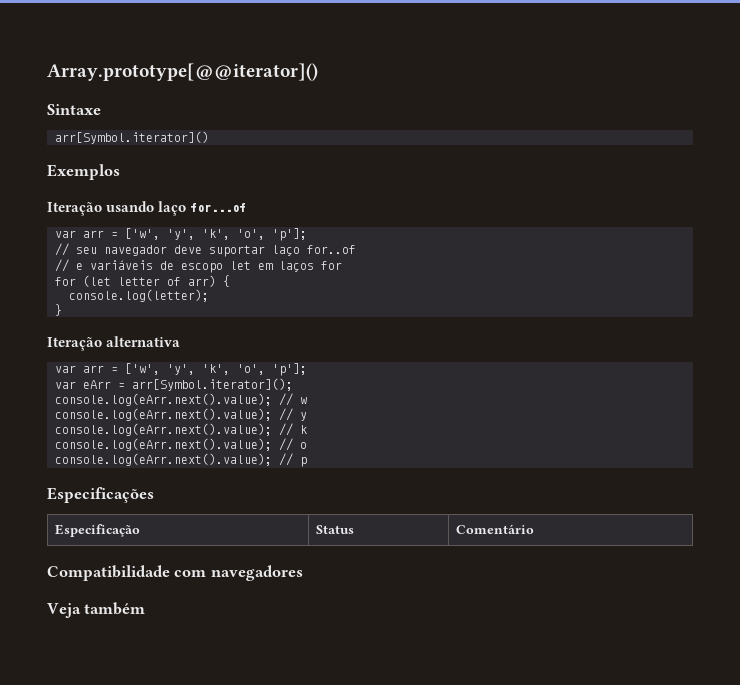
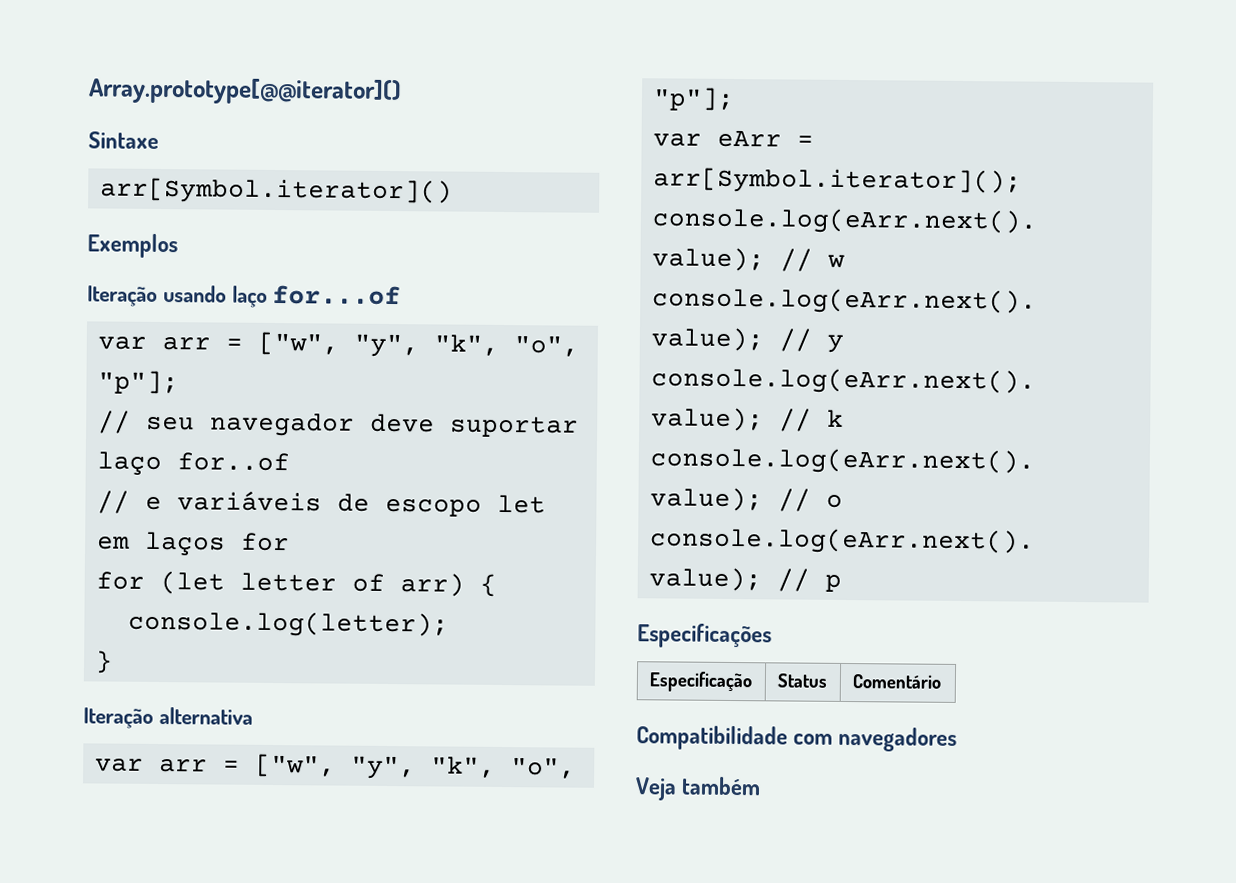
[125,228,308,241] ['w', 'y', 'k', 'o', 'p']; -> [258,331,580,358] [98,370,180,395] ["w", "y", "k", "o", "p"];
[125,363,308,376] ['w', 'y', 'k', 'o', 'p']; -> [255,753,577,780] [653,87,736,112] ["w", "y", "k", "o", "p"];

